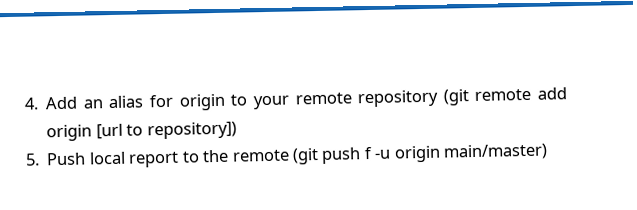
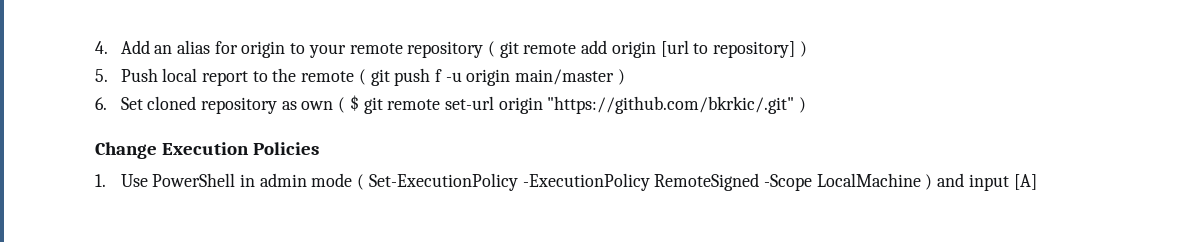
[442,89,470,106] (git -> [488,41,519,58] ( git
[146,121,237,140] repository]) -> [713,41,807,58] repository] )
[291,148,319,165] (git -> [358,69,390,86] ( git
[443,143,549,161] main/master) -> [515,69,625,85] [95,95,807,114] [95,142,320,159] [95,173,1037,191] main/master ) // 6. Set cloned repository as own ( $ git remote set-url origin "https://github.com/bkrkic/.git" ) // Change Execution Policies // 1. Use PowerShell in admin mode ( Set-ExecutionPolicy -ExecutionPolicy RemoteSigned -Scope LocalMachine ) and input [A]

